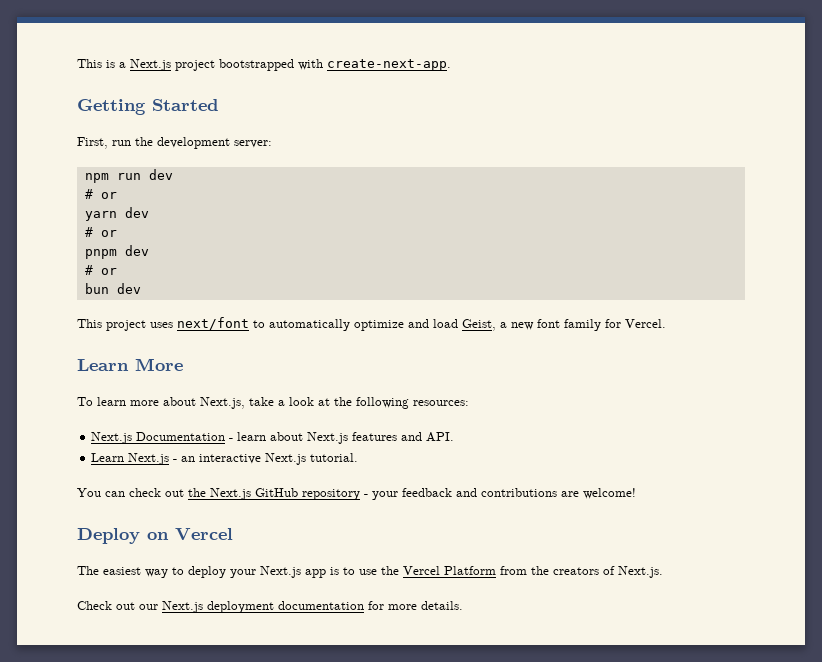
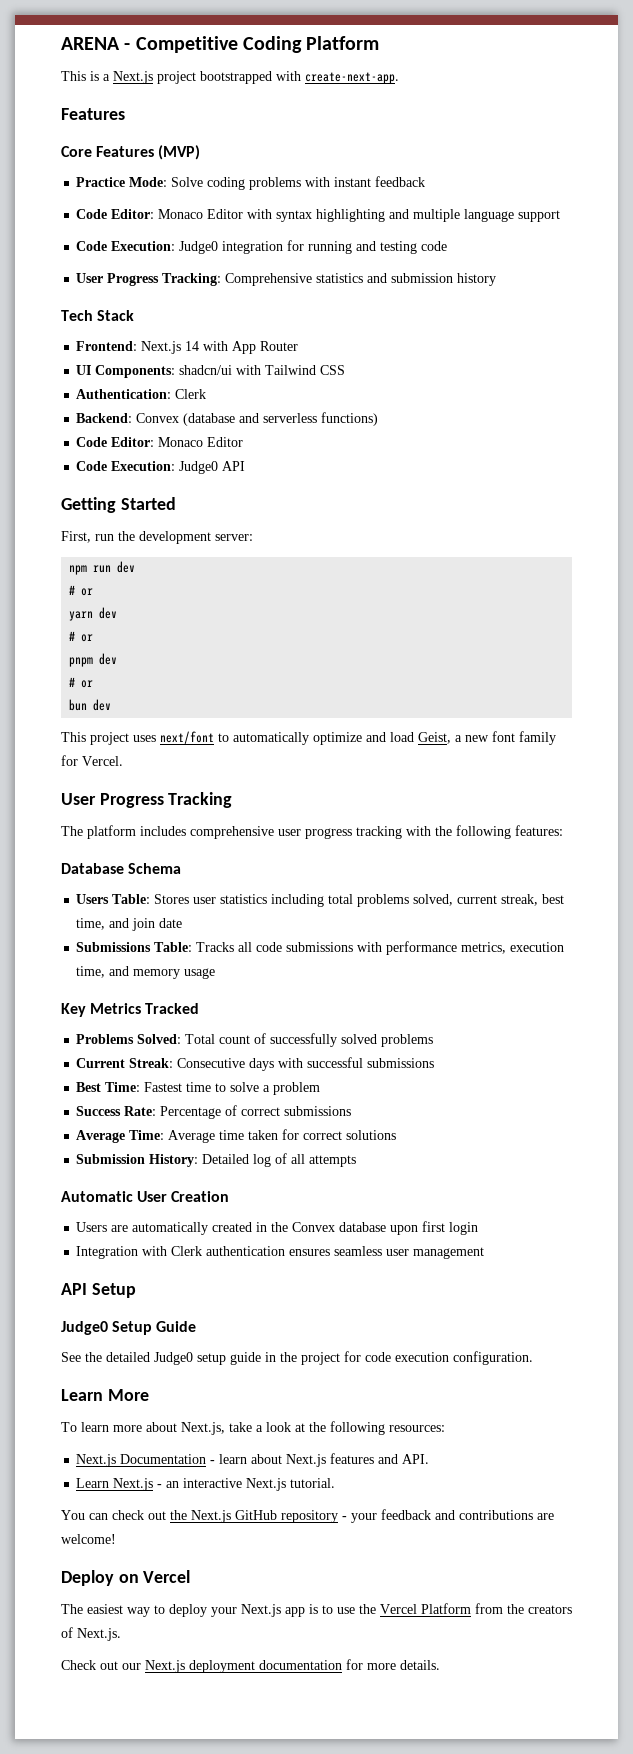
(77, 63) none -> [61,36,380,53] ARENA - Competitive Coding Platform //
(451, 65) none -> [61,108,125,120] [61,145,201,160] [76,176,426,190] [76,209,561,222] [76,240,448,254] [76,273,497,286] [61,310,135,321] [76,341,299,354] [76,365,346,378] [76,389,207,399] [76,412,379,426] [76,437,244,447] [76,461,246,474] // Features // Core Features (MVP) // Practice Mode: Solve coding problems with instant feedback // Code Editor: Monaco Editor with syntax highlighting and multiple language support // Code Execution: Judge0 integration for running and testing code // User Progress Tracking: Comprehensive statistics and submission history // Tech Stack // Frontend: Next.js 14 with App Router // UI Components: shadcn/ui with Tailwind CSS // Authentication: Clerk // Backend: Convex (database and serverless functions) // Code Editor: Monaco Editor // Code Execution: Judge0 API
(666, 323) none -> [61,792,233,808] [61,825,563,839] [61,863,182,874] [76,894,565,907] [76,918,183,931] [76,941,565,955] [76,966,216,979] [61,1003,200,1017] [76,1033,434,1047] [76,1057,435,1071] [76,1082,321,1095] [76,1105,352,1119] [76,1129,397,1143] [76,1153,357,1167] [61,1191,230,1202] [76,1221,479,1235] [76,1246,485,1259] [61,1283,136,1298] [61,1321,197,1335] [61,1351,533,1365] // User Progress Tracking // The platform includes comprehensive user progress tracking with the following features: // Database Schema // Users Table: Stores user statistics including total problems solved, current streak, best time, and join date // Submissions Table: Tracks all code submissions with performance metrics, execution time, and memory usage // Key Metrics Tracked // Problems Solved: Total count of successfully solved problems // Current Streak: Consecutive days with successful submissions // Best Time: Fastest time to solve a problem // Success Rate: Percentage of correct submissions // Average Time: Average time taken for correct solutions // Submission History: Detailed log of all attempts // Automatic User Creation // Users are automatically created in the Convex database upon first login // Integration with Clerk authentication ensures seamless user management // API Setup // Judge0 Setup Guide // See the detailed Judge0 setup guide in the project for code execution configuration.

